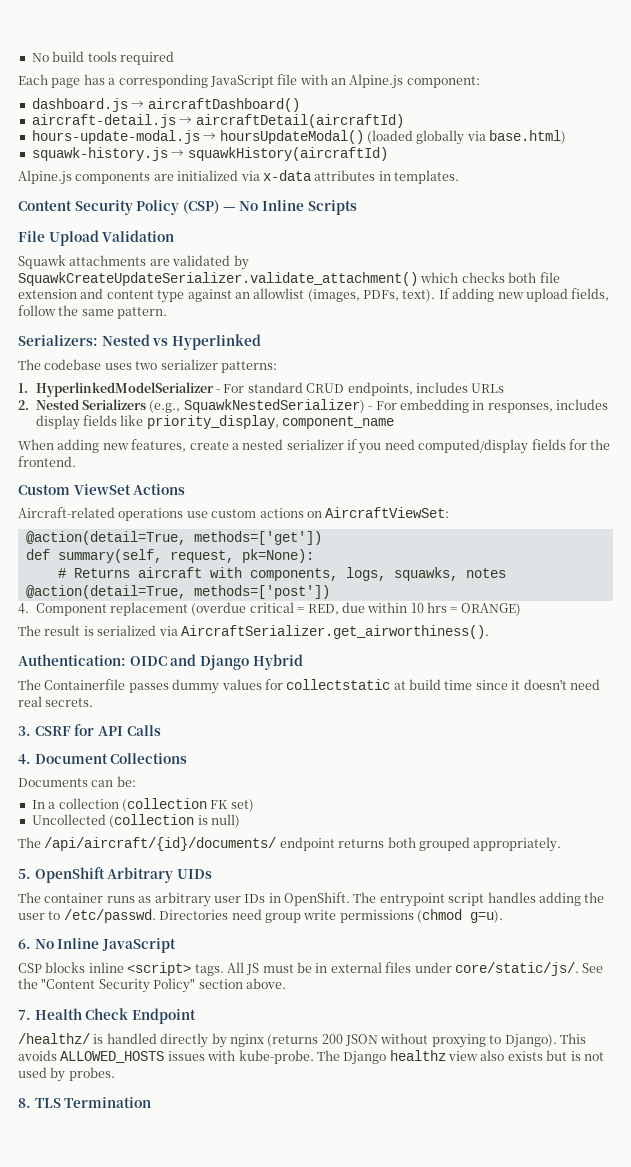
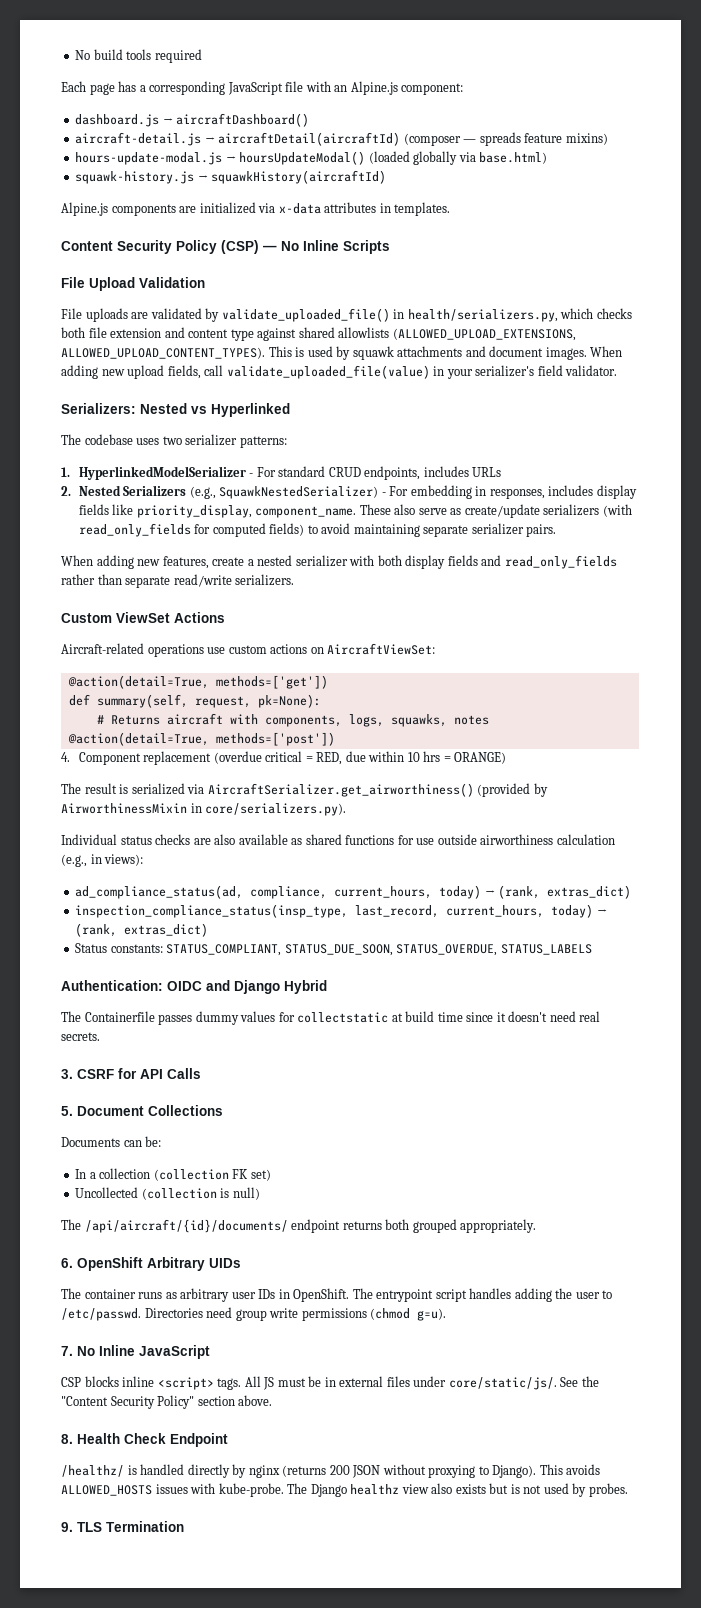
(404, 121) none -> [403,132,608,146] (composer — spreads feature mixins)
[18,255,147,269] Squawk attachments -> [61,308,128,322] File uploads
[18,272,418,286] SquawkCreateUpdateSerializer.validate_attachment() -> [221,308,558,322] validate_uploaded_file() in health/serializers.py,
[234,288,610,302] [18,305,168,319] an allowlist (images, PDFs, text). If adding new upload fields, follow the same pattern. -> [298,327,576,341] [61,346,623,360] [61,365,618,379] shared allowlists (ALLOWED_UPLOAD_EXTENSIONS, ALLOWED_UPLOAD_CONTENT_TYPES). This is used by squawk attachments and document images. When adding new upload fields, call validate_uploaded_file(value) in your serializer's field validator.
[282,416,395,429] component_name -> [255,504,632,518] [78,523,557,537] component_name. These also serve as create/update serializers (with read_only_fields for computed fields) to avoid maintaining separate serializer pairs.
[347,439,611,454] [18,456,76,467] if you need computed/display fields for the frontend. -> [349,555,617,569] [61,574,295,588] with both display fields and read_only_fields rather than separate read/write serializers.
[180,625,489,639] AircraftSerializer.get_airworthiness(). -> [207,783,548,797] [61,803,347,816] [61,834,615,845] [61,854,144,867] [75,885,632,899] [75,904,607,918] [75,923,209,937] [75,943,592,956] AircraftSerializer.get_airworthiness() (provided by AirworthinessMixin in core/serializers.py). // Individual status checks are also available as shared functions for use outside airworthiness calculation (e.g., in views): // ad_compliance_status(ad, compliance, current_hours, today) → (rank, extras_dict) // inspection_compliance_status(insp_type, last_record, current_hours, today) → (rank, extras_dict) // Status constants: STATUS_COMPLIANT, STATUS_DUE_SOON, STATUS_OVERDUE, STATUS_LABELS
[18,754,31,764] 4. -> [61,1106,73,1116] 5.
[18,869,31,879] 5. -> [61,1258,73,1268] 6.
[18,939,31,949] 6. -> [61,1346,73,1356] 7.
[18,1010,31,1020] 7. -> [61,1434,73,1444] 8.
[18,1098,31,1108] 8. -> [61,1522,73,1532] 9.

